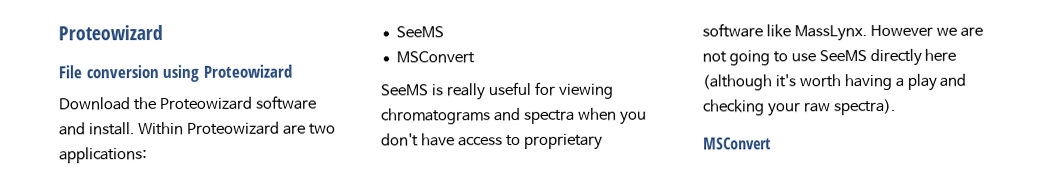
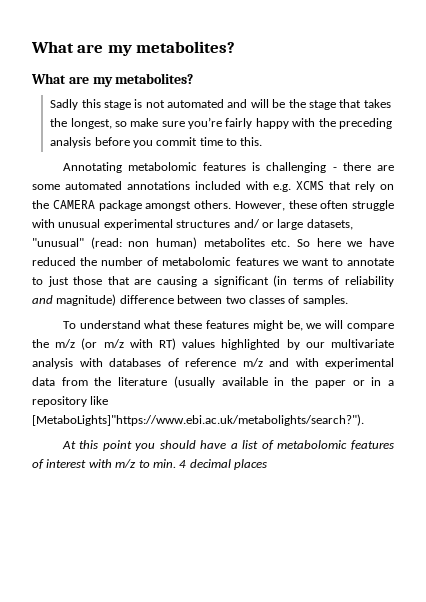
[58,25,163,41] [58,64,292,83] [58,95,317,111] [59,121,336,136] [59,147,147,164] [395,26,444,38] [395,51,475,64] [380,81,614,101] [381,107,647,125] [381,133,603,150] [702,23,983,42] [702,48,957,67] [702,73,967,91] [703,98,896,117] [703,137,771,150] Proteowizard // File conversion using Proteowizard // Download the Proteowizard software and install. Within Proteowizard are two applications: // SeeMS // MSConvert // SeeMS is really useful for viewing chromatograms and spectra when you don't have access to proprietary software like MassLynx. However we are not going to use SeeMS directly here (although it's worth having a play and checking your raw spectra). // MSConvert -> [31,41,236,56] [31,73,194,87] [50,99,391,110] [50,117,392,129] [50,137,263,148] [62,162,394,173] [32,181,395,192] [32,200,394,211] [32,219,353,230] [32,237,395,249] [32,257,394,266] [32,275,394,287] [32,294,348,306] [62,320,394,331] [32,338,394,350] [32,358,394,369] [32,376,395,388] [32,396,109,407] [32,414,364,426] [61,440,395,451] [32,459,267,470] What are my metabolites? // What are my metabolites? // Sadly this stage is not automated and will be the stage that takes the longest, so make sure you’re fairly happy with the preceding analysis before you commit time to this. // Annotating metabolomic features is challenging - there are some automated annotations included with e.g. XCMS that rely on the CAMERA package amongst others. However, these often struggle with unusual experimental structures and/ or large datasets, "unusual" (read: non human) metabolites etc. So here we have reduced the number of metabolomic features we want to annotate to just those that are causing a significant (in terms of reliability and magnitude) difference between two classes of samples. // To understand what these features might be, we will compare the m/z (or m/z with RT) values highlighted by our multivariate analysis with databases of reference m/z and with experimental data from the literature (usually available in the paper or in a repository like [MetaboLights]"https://www.ebi.ac.uk/metabolights/search?"). // At this point you should have a list of metabolomic features of interest with m/z to min. 4 decimal places

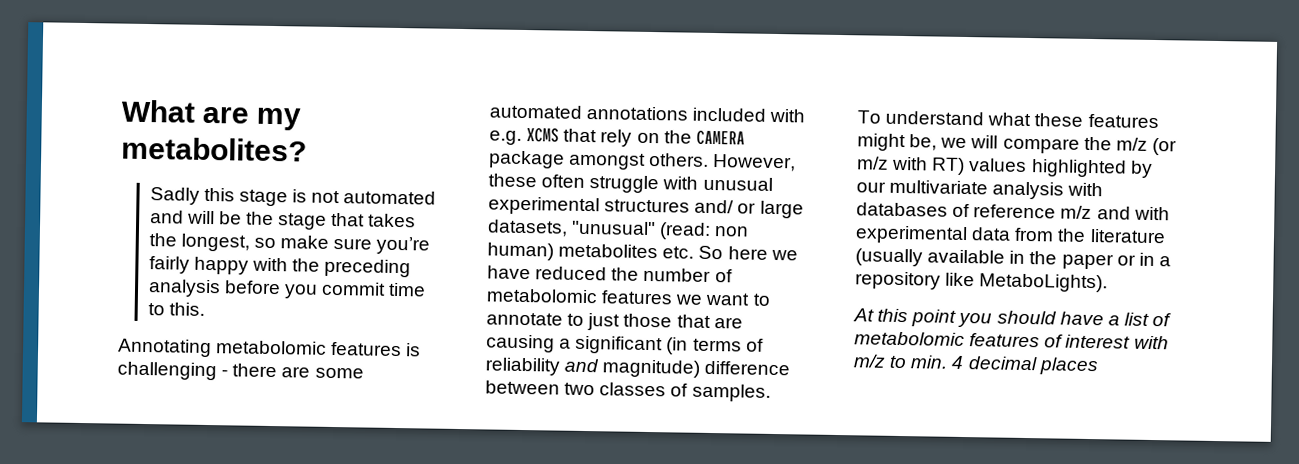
[31,41,236,56] [31,73,194,87] What are my metabolites? // What are my metabolites? -> [121,99,302,131] [121,136,307,162] What are my metabolites?
[32,414,364,426] [MetaboLights]"https://www.ebi.ac.uk/metabolights/search?"). -> [979,273,1109,293] MetaboLights).

